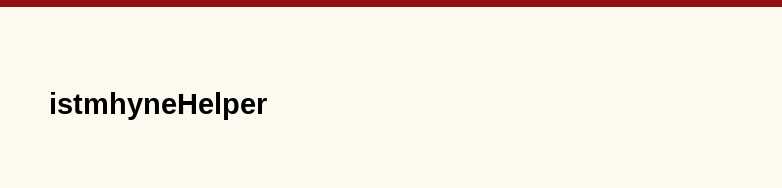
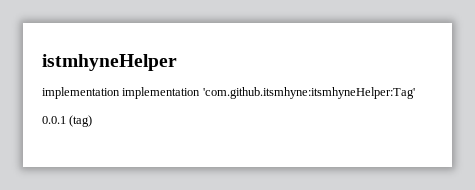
(267, 106) none -> [42,87,415,99] [42,115,93,127] // implementation implementation 'com.github.itsmhyne:itsmhyneHelper:Tag' // 0.0.1 (tag)

